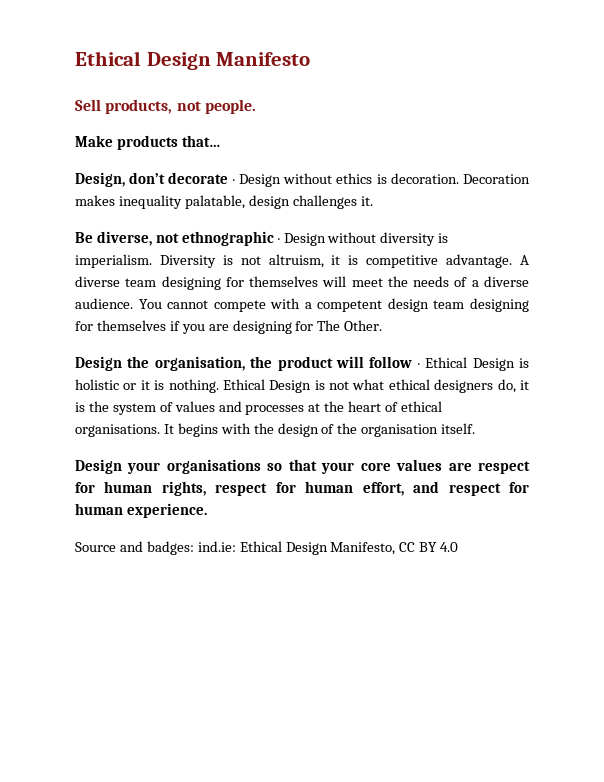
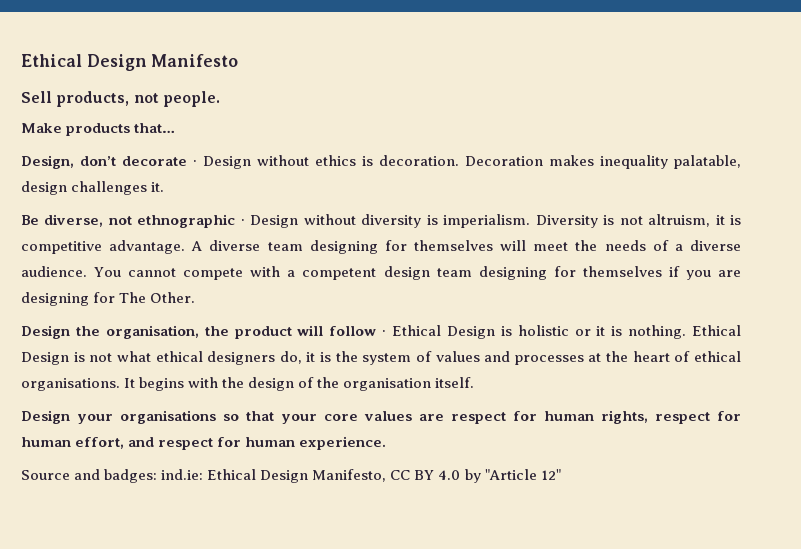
(459, 547) none -> [464,469,561,483] by "Article 12"

